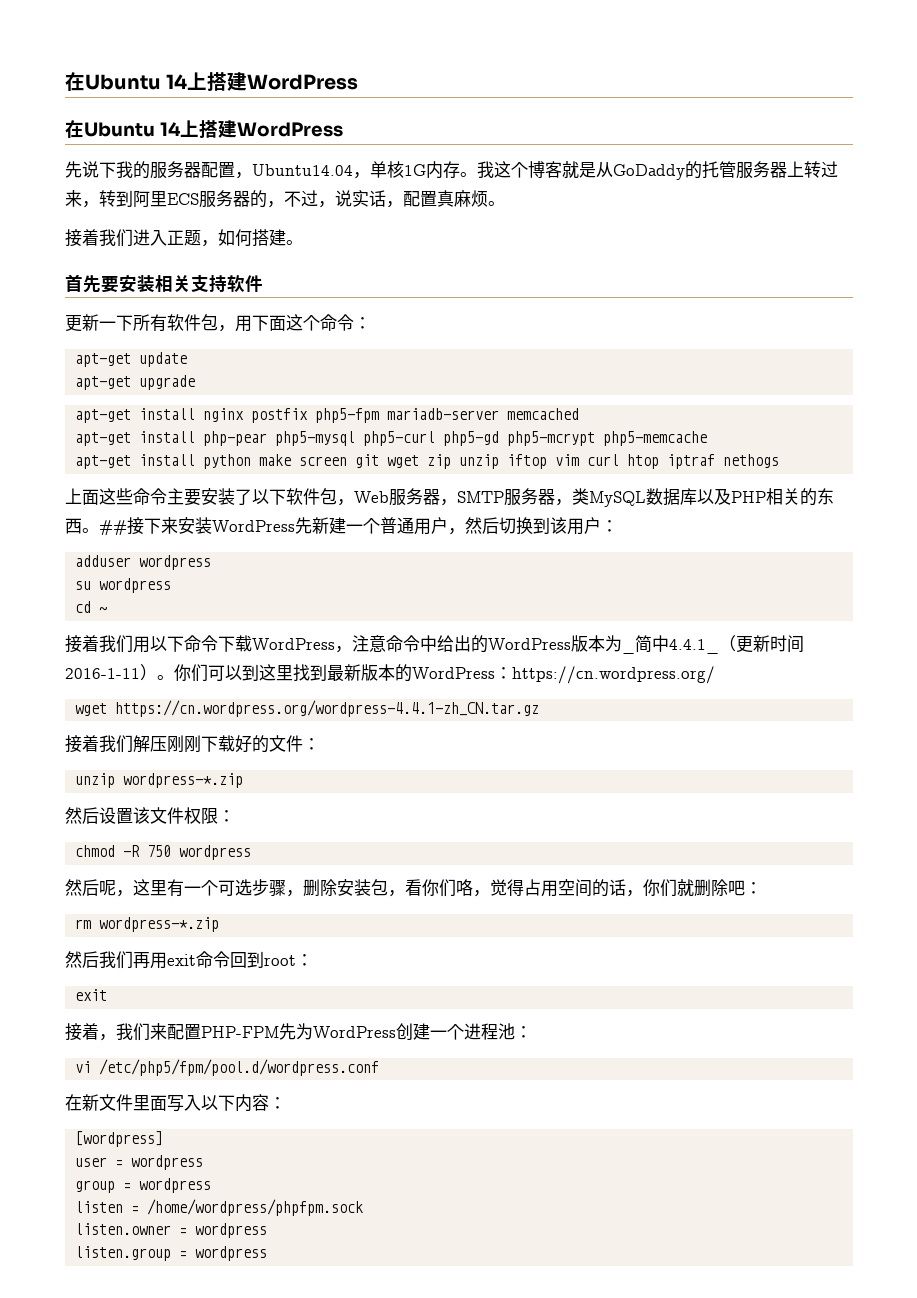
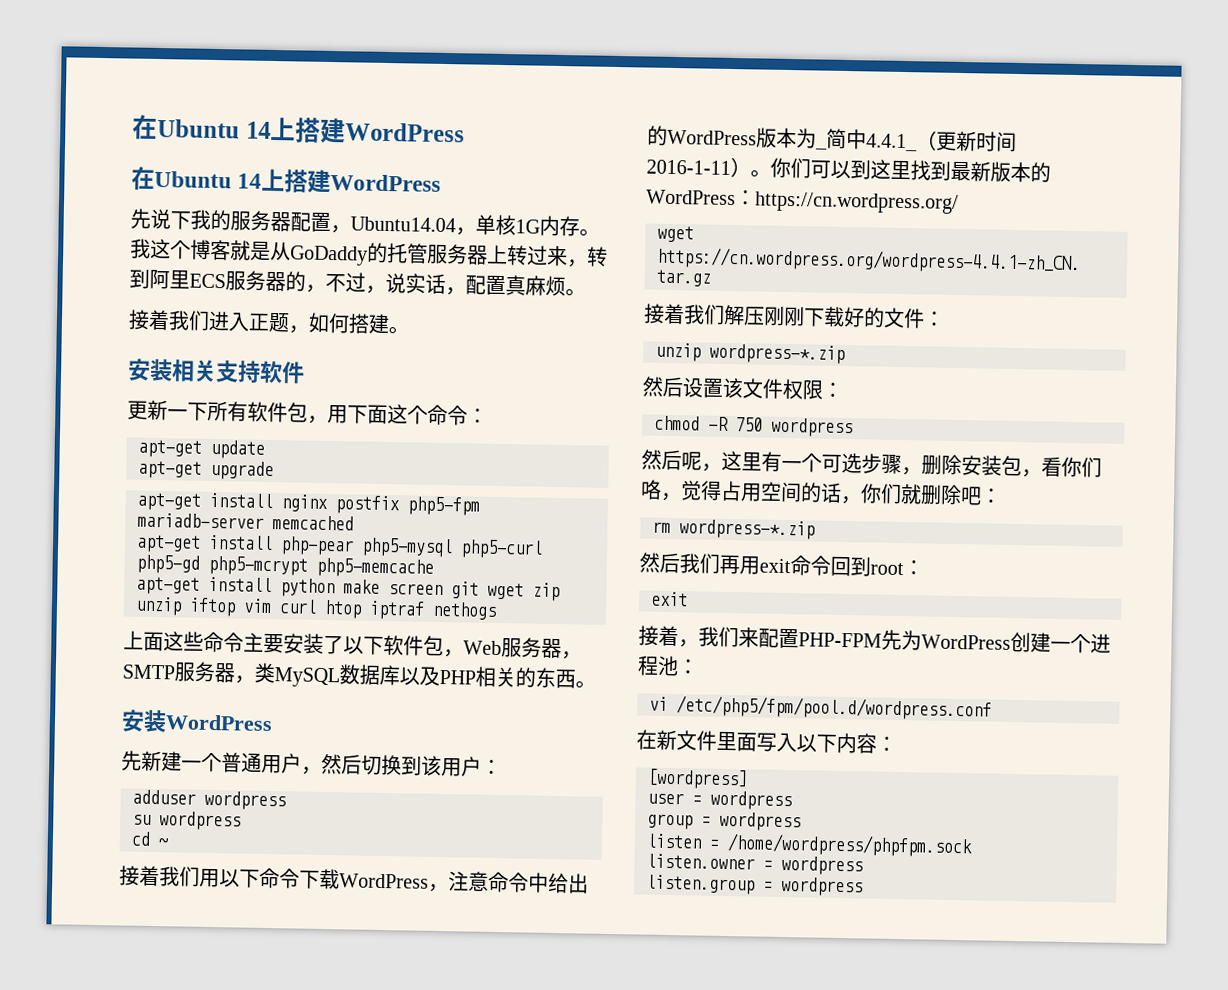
[65,274,119,293] 首先要 -> (409, 330) none
[99,517,178,535] ##接下来 -> (596, 684) //
(295, 526) none -> (273, 723) //

